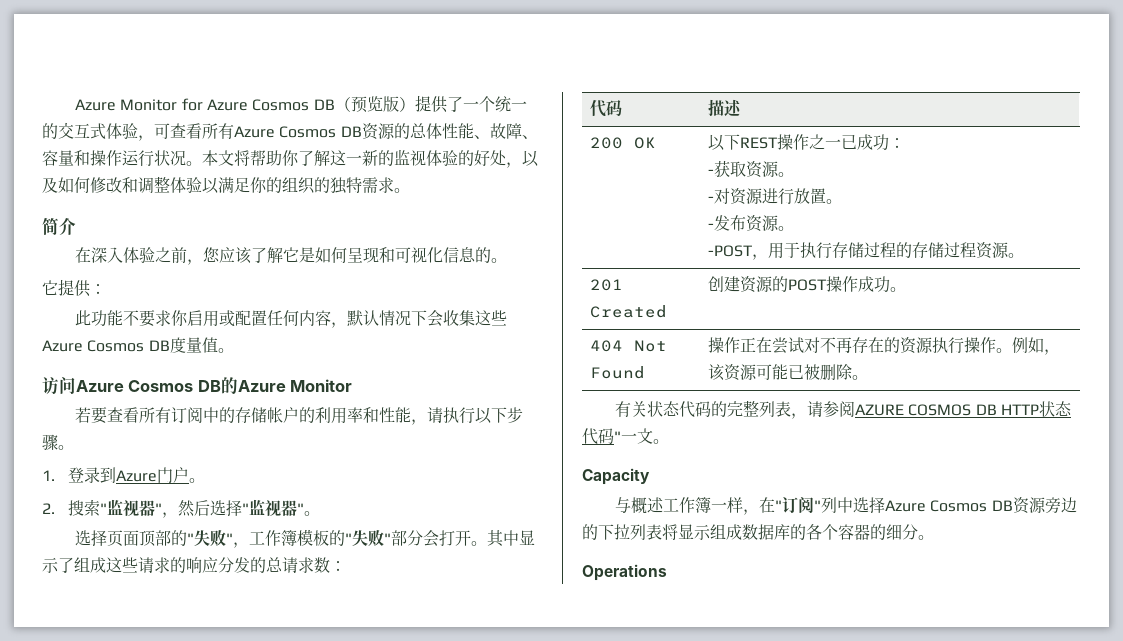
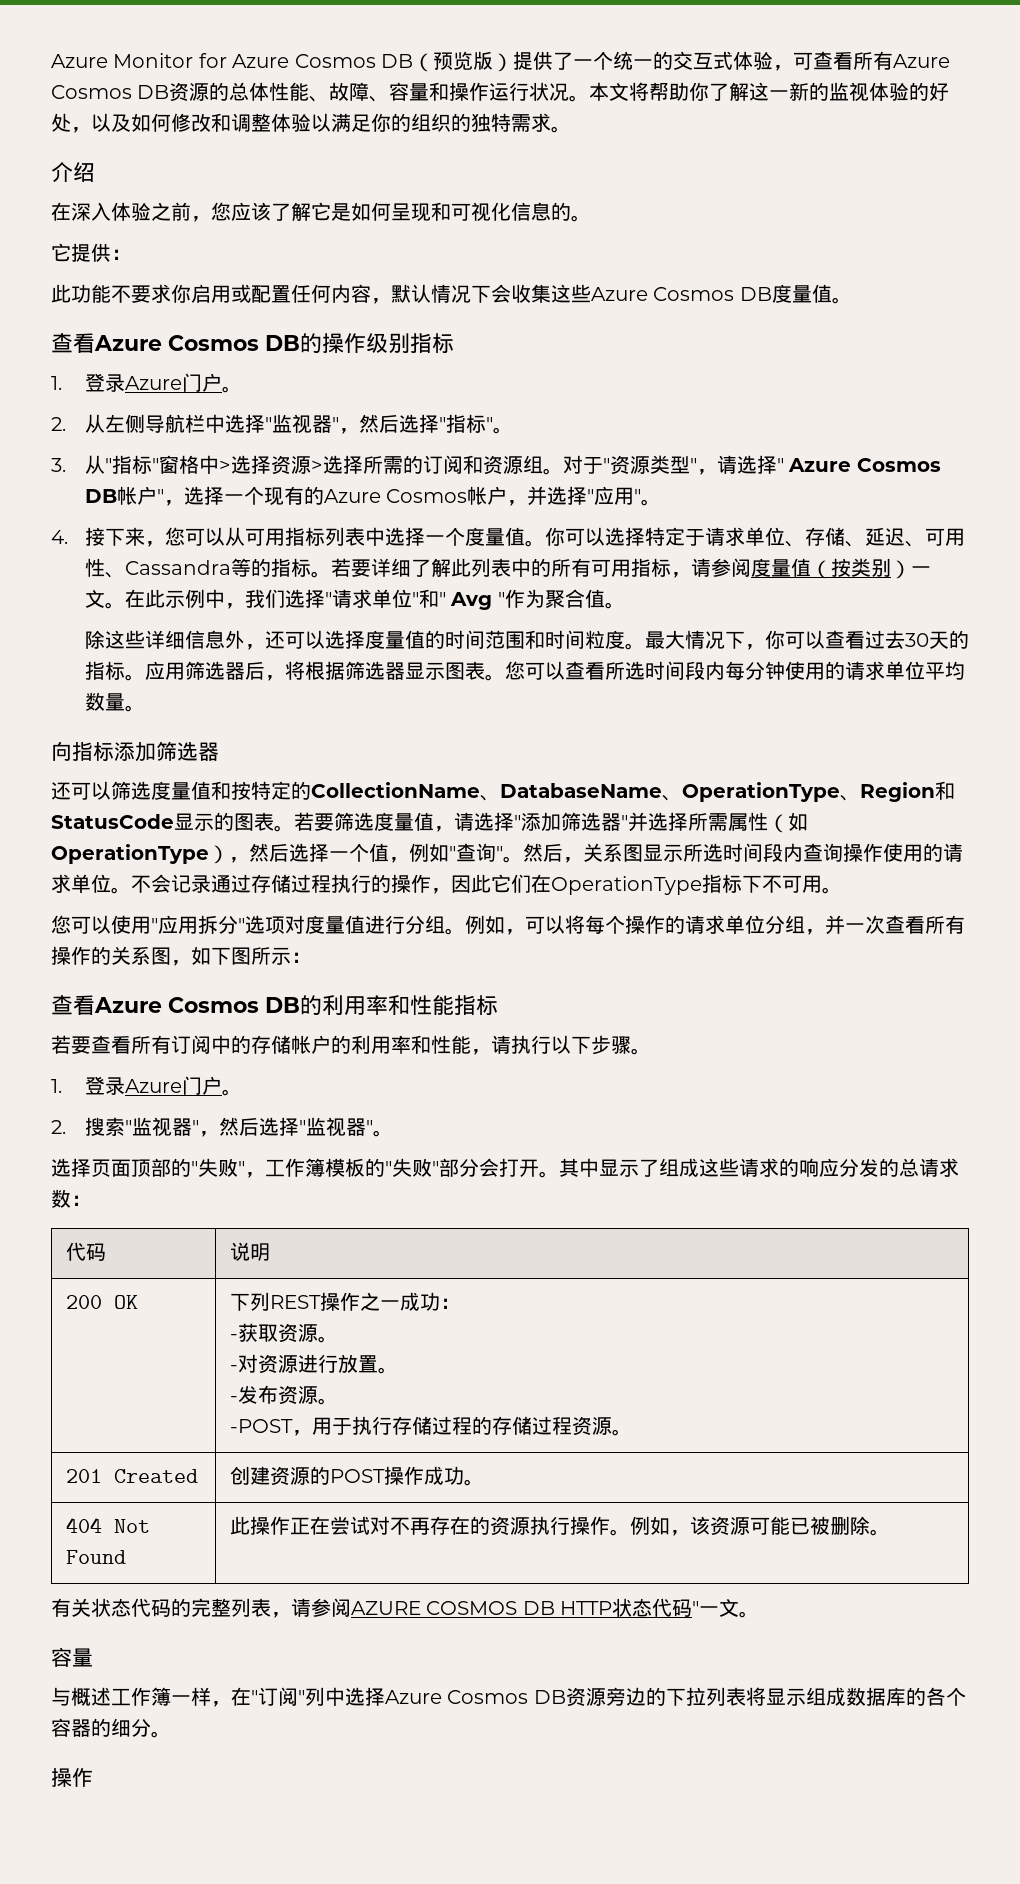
[42,217,59,235] 简 -> (571, 129) none
(76, 226) none -> [73,162,95,182] 绍
[42,377,353,395] 访问Azure Cosmos DB的Azure Monitor -> [51,333,454,354] [51,373,242,393] [51,414,513,434] [51,455,941,475] [84,486,662,506] [51,527,965,547] [84,558,931,579] [84,589,625,610] [84,630,969,650] [84,661,965,681] [84,692,145,712] [51,741,219,762] [51,781,955,802] [51,812,808,833] [51,843,963,864] [51,874,842,895] [51,915,965,935] [51,946,311,966] [51,995,498,1016] 查看Azure Cosmos DB的操作级别指标 // 1.登录Azure门户。 // 2.从左侧导航栏中选择"监视器"，然后选择"指标"。 // 3.从"指标"窗格中>选择资源>选择所需的订阅和资源组。对于"资源类型"，请选择" Azure Cosmos DB帐户"，选择一个现有的Azure Cosmos帐户，并选择"应用"。 // 4.接下来，您可以从可用指标列表中选择一个度量值。你可以选择特定于请求单位、存储、延迟、可用性、Cassandra等的指标。若要详细了解此列表中的所有可用指标，请参阅度量值（按类别）一文。在此示例中，我们选择"请求单位"和" Avg "作为聚合值。 // 除这些详细信息外，还可以选择度量值的时间范围和时间粒度。最大情况下，你可以查看过去30天的指标。应用筛选器后，将根据筛选器显示图表。您可以查看所选时间段内每分钟使用的请求单位平均数量。 // 向指标添加筛选器 // 还可以筛选度量值和按特定的CollectionName、DatabaseName、OperationType、Region和StatusCode显示的图表。若要筛选度量值，请选择"添加筛选器"并选择所需属性（如OperationType），然后选择一个值，例如"查询"。然后，关系图显示所选时间段内查询操作使用的请求单位。不会记录通过存储过程执行的操作，因此它们在OperationType指标下不可用。 // 您可以使用"应用拆分"选项对度量值进行分组。例如，可以将每个操作的请求单位分组，并一次查看所有操作的关系图，如下图所示： // 查看Azure Cosmos DB的利用率和性能指标
[99,467,116,483] 到 -> (125, 1086) none
[708,99,742,117] 描述 -> [229,1242,270,1261] 说明
[708,134,741,151] 以下 -> [229,1292,270,1311] 下列
[841,134,858,149] 已 -> (400, 1304) none
(646, 372) none -> [229,1516,250,1535] 此
[582,468,650,485] Capacity -> [51,1647,93,1667] 容量
[582,564,667,581] Operations -> [51,1768,93,1787] 操作

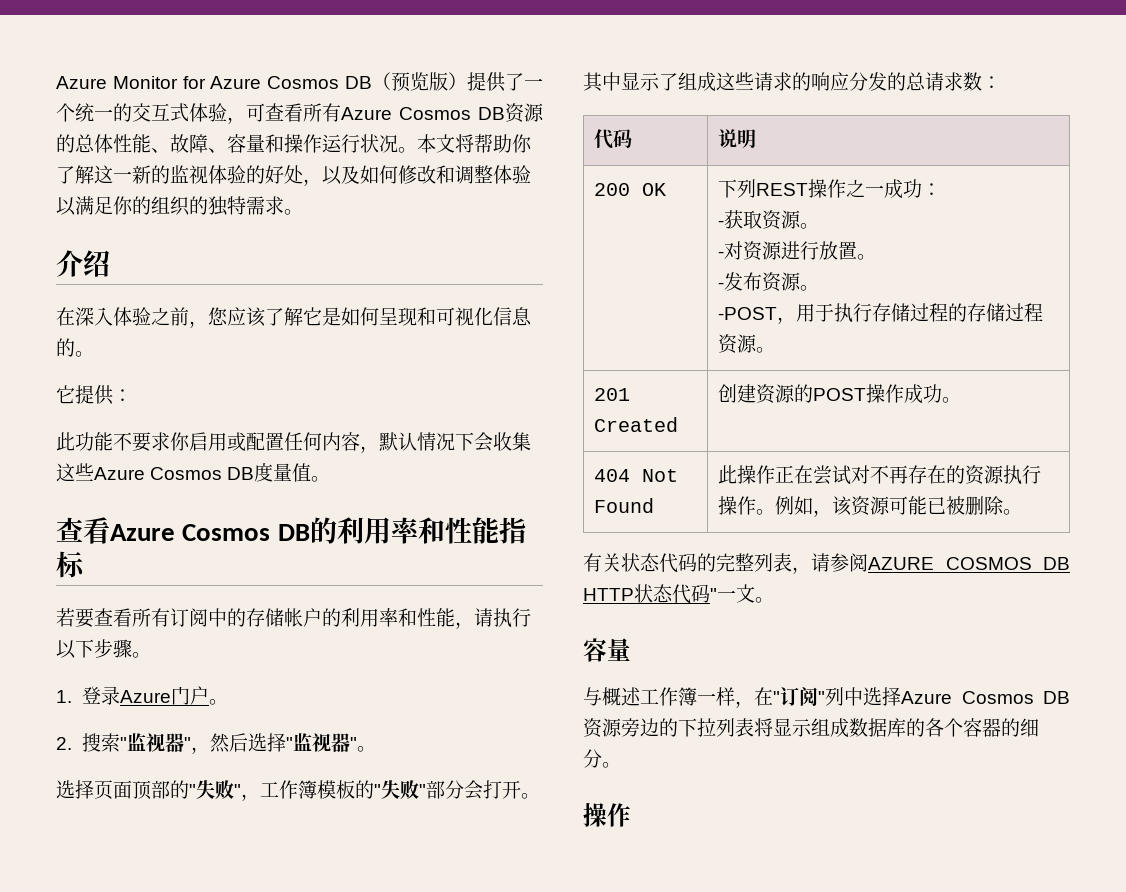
[51,333,454,354] [51,373,242,393] [51,414,513,434] [51,455,941,475] [84,486,662,506] [51,527,965,547] [84,558,931,579] [84,589,625,610] [84,630,969,650] [84,661,965,681] [84,692,145,712] [51,741,219,762] [51,781,955,802] [51,812,808,833] [51,843,963,864] [51,874,842,895] [51,915,965,935] [51,946,311,966] // 查看Azure Cosmos DB的操作级别指标 // 1.登录Azure门户。 // 2.从左侧导航栏中选择"监视器"，然后选择"指标"。 // 3.从"指标"窗格中>选择资源>选择所需的订阅和资源组。对于"资源类型"，请选择" Azure Cosmos DB帐户"，选择一个现有的Azure Cosmos帐户，并选择"应用"。 // 4.接下来，您可以从可用指标列表中选择一个度量值。你可以选择特定于请求单位、存储、延迟、可用性、Cassandra等的指标。若要详细了解此列表中的所有可用指标，请参阅度量值（按类别）一文。在此示例中，我们选择"请求单位"和" Avg "作为聚合值。 // 除这些详细信息外，还可以选择度量值的时间范围和时间粒度。最大情况下，你可以查看过去30天的指标。应用筛选器后，将根据筛选器显示图表。您可以查看所选时间段内每分钟使用的请求单位平均数量。 // 向指标添加筛选器 // 还可以筛选度量值和按特定的CollectionName、DatabaseName、OperationType、Region和StatusCode显示的图表。若要筛选度量值，请选择"添加筛选器"并选择所需属性（如OperationType），然后选择一个值，例如"查询"。然后，关系图显示所选时间段内查询操作使用的请求单位。不会记录通过存储过程执行的操作，因此它们在OperationType指标下不可用。 // 您可以使用"应用拆分"选项对度量值进行分组。例如，可以将每个操作的请求单位分组，并一次查看所有操作的关系图，如下图所示： -> (331, 479) none

